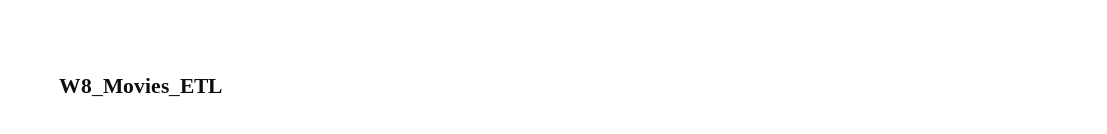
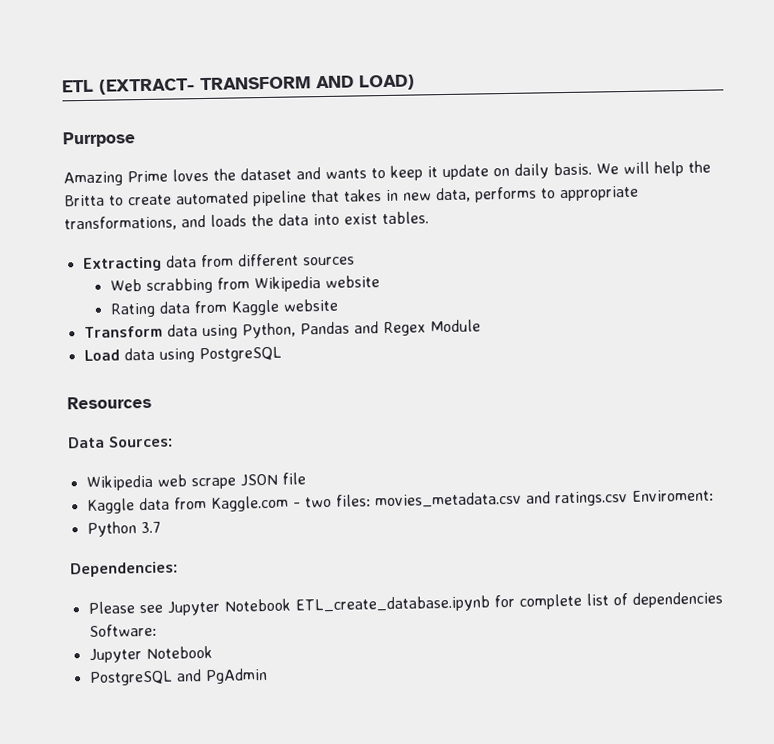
[59,78,222,97] W8_Movies_ETL -> [62,74,415,95] [62,131,136,148] [63,160,711,187] [64,185,639,207] [64,211,429,232] [82,253,355,273] [109,275,380,294] [109,298,338,318] [83,319,481,340] [83,346,282,363] [67,395,152,410] [68,435,173,449] [85,472,306,492] [86,489,714,515] [86,521,161,538] [70,561,178,578] [87,591,723,616] [88,623,157,637] [88,645,213,663] [88,668,268,686] ETL (EXTRACT- TRANSFORM AND LOAD) // Purrpose // Amazing Prime loves the dataset and wants to keep it update on daily basis. We will help the Britta to create automated pipeline that takes in new data, performs to appropriate transformations, and loads the data into exist tables. // Extracting data from different sources // Web scrabbing from Wikipedia website // Rating data from Kaggle website // Transform data using Python, Pandas and Regex Module // Load data using PostgreSQL // Resources // Data Sources: // Wikipedia web scrape JSON file // Kaggle data from Kaggle.com - two files: movies_metadata.csv and ratings.csv Enviroment: // Python 3.7 // Dependencies: // Please see Jupyter Notebook ETL_create_database.ipynb for complete list of dependencies Software: // Jupyter Notebook // PostgreSQL and PgAdmin

